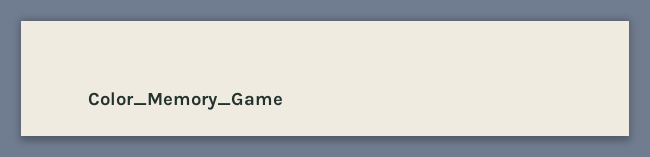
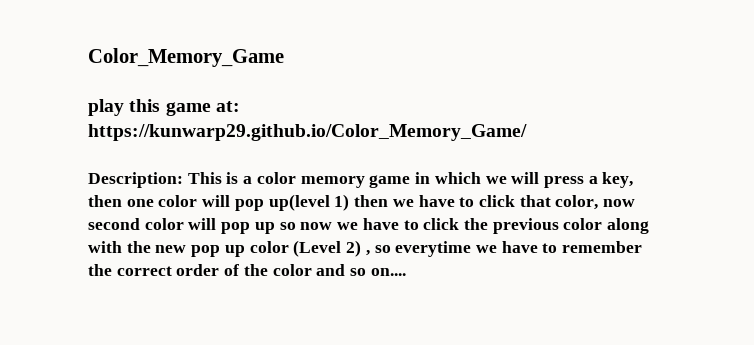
(283, 101) none -> [88,99,240,116] [88,124,527,141] [88,172,634,188] [88,194,636,211] [88,218,650,234] [88,240,643,257] [88,264,406,276] // play this game at: https://kunwarp29.github.io/Color_Memory_Game/ // Description: This is a color memory game in which we will press a key, then one color will pop up(level 1) then we have to click that color, now second color will pop up so now we have to click the previous color along with the new pop up color (Level 2) , so everytime we have to remember the correct order of the color and so on....

